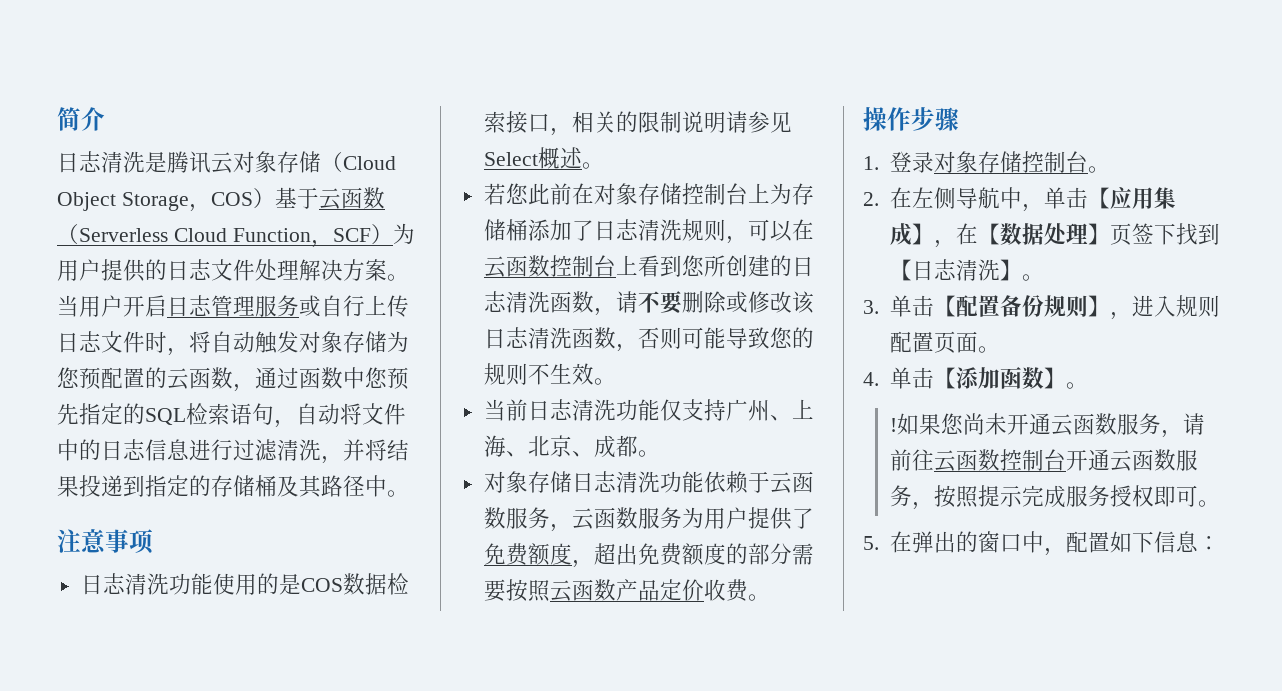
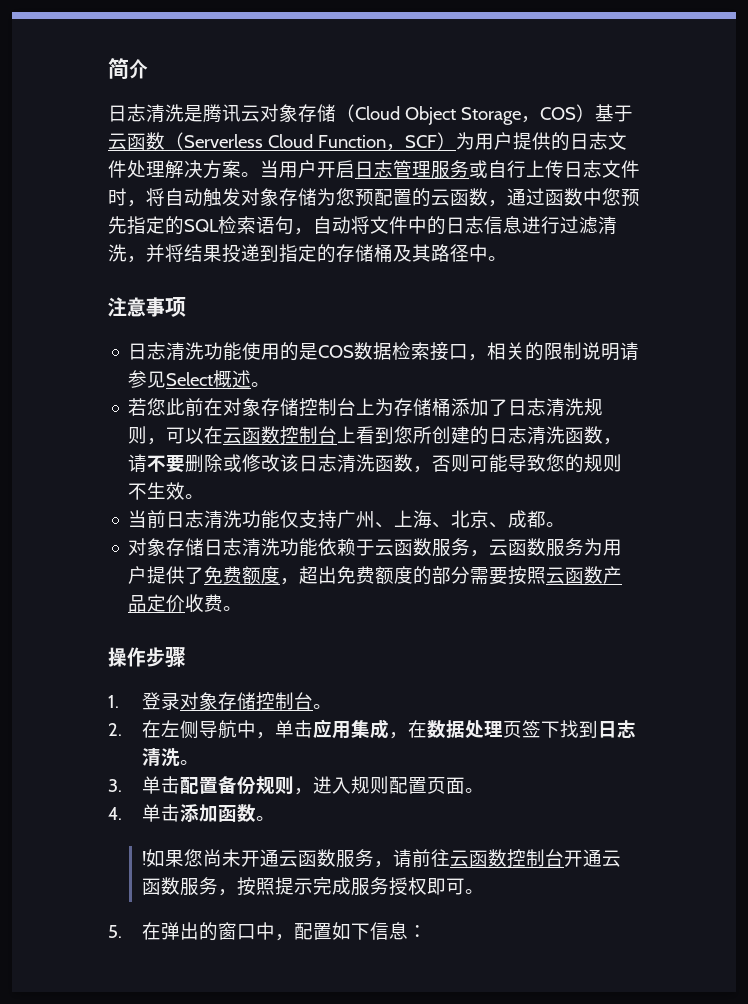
[1087,187,1110,209] 【 -> (314, 729) none
[911,223,1000,248] 】，在【 -> [389,720,428,739] ，在
[1087,223,1110,245] 】 -> (504, 729) none
[889,259,1022,281] 【日志清洗】 -> [598,720,637,738] [142,748,181,767] 日志清洗
[933,295,956,317] 【 -> (181, 785) none
[1087,295,1110,317] 】 -> (295, 785) none
[933,367,956,389] 【 -> (181, 813) none
[1043,367,1066,389] 】 -> (257, 813) none

